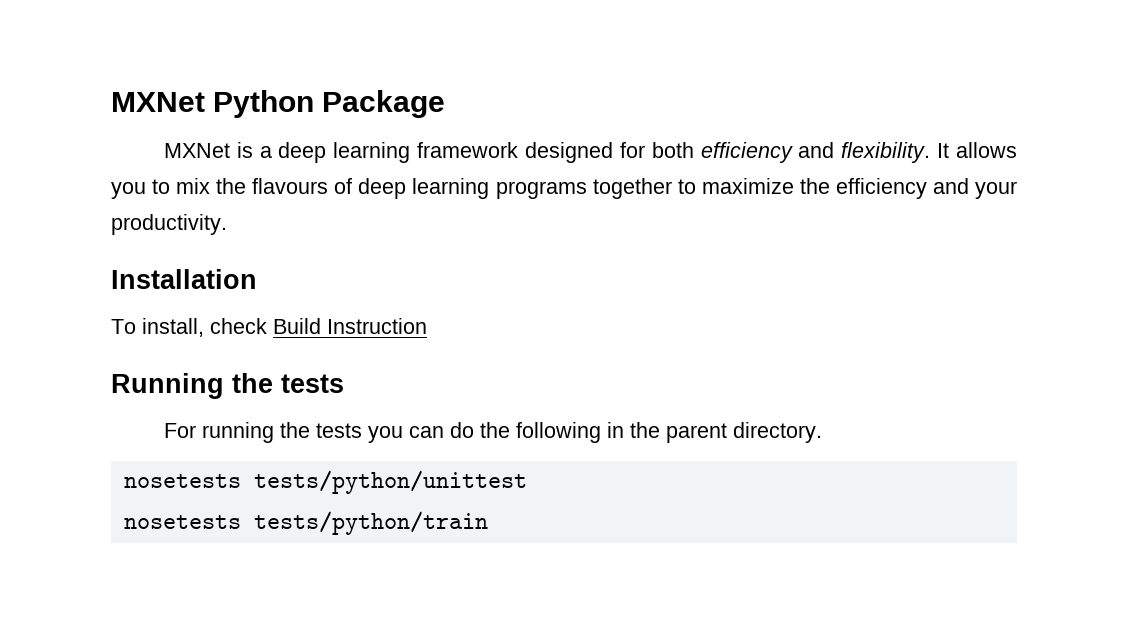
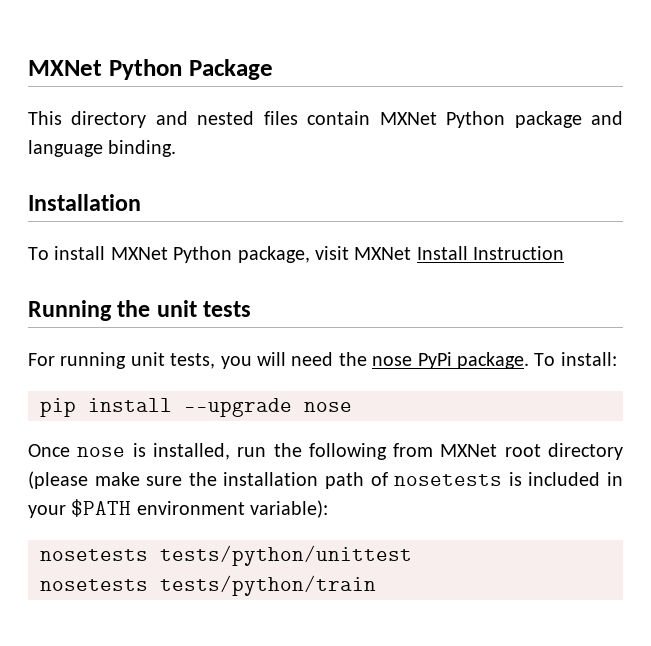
[163,142,1018,163] [111,178,1018,199] [111,214,227,235] [111,269,257,289] [111,318,321,337] MXNet is a deep learning framework designed for both efficiency and flexibility. It allows you to mix the flavours of deep learning programs together to maximize the efficiency and your productivity. // Installation // To install, check Build -> [28,111,624,128] [28,140,177,157] [28,194,141,211] [28,246,468,263] This directory and nested files contain MXNet Python package and language binding. // Installation // To install MXNet Python package, visit MXNet Install
(273, 383) none -> [156,300,197,317] unit
[279,422,822,443] the tests you can do the following in the parent directory. -> [130,352,617,369] [40,398,352,417] [28,443,623,460] [28,471,624,489] [28,499,329,518] unit tests, you will need the nose PyPi package. To install: // pip install --upgrade nose // Once nose is installed, run the following from MXNet root directory (please make sure the installation path of nosetests is included in your $PATH environment variable):

